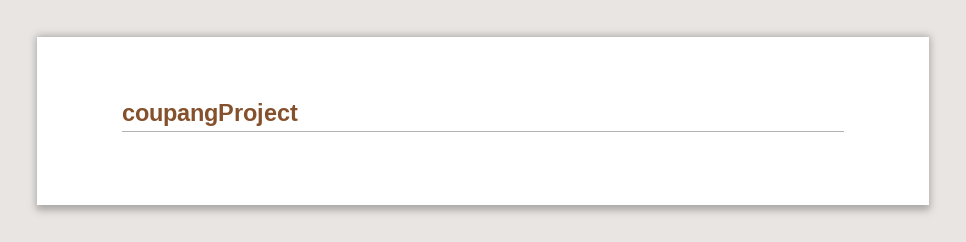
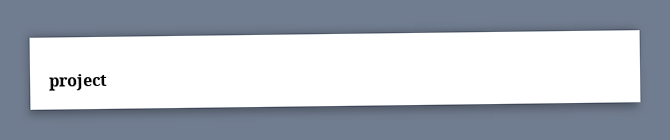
[122,103,298,126] coupangProject -> [49,73,108,91] project

